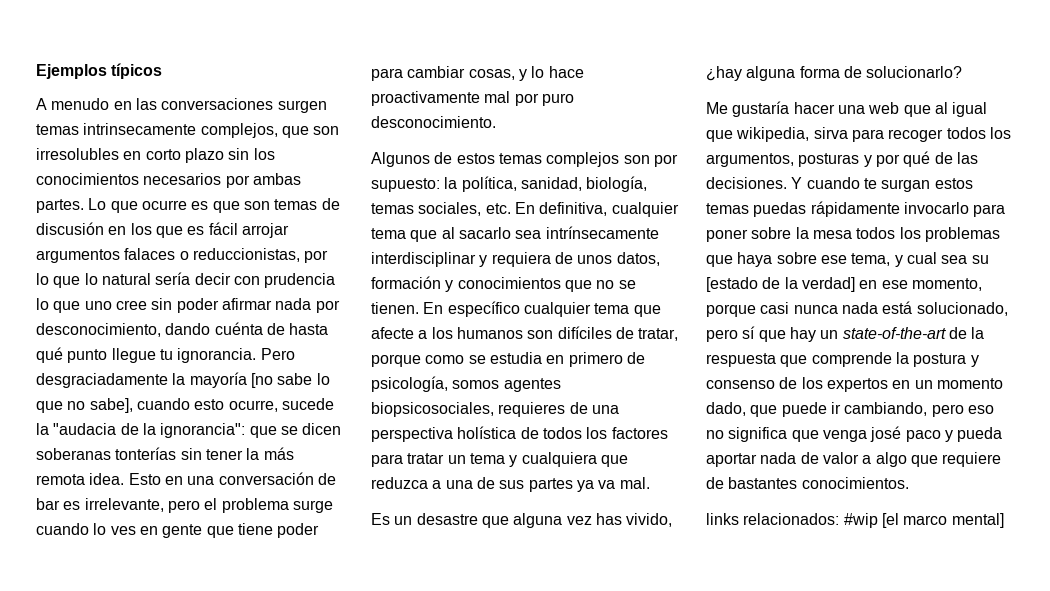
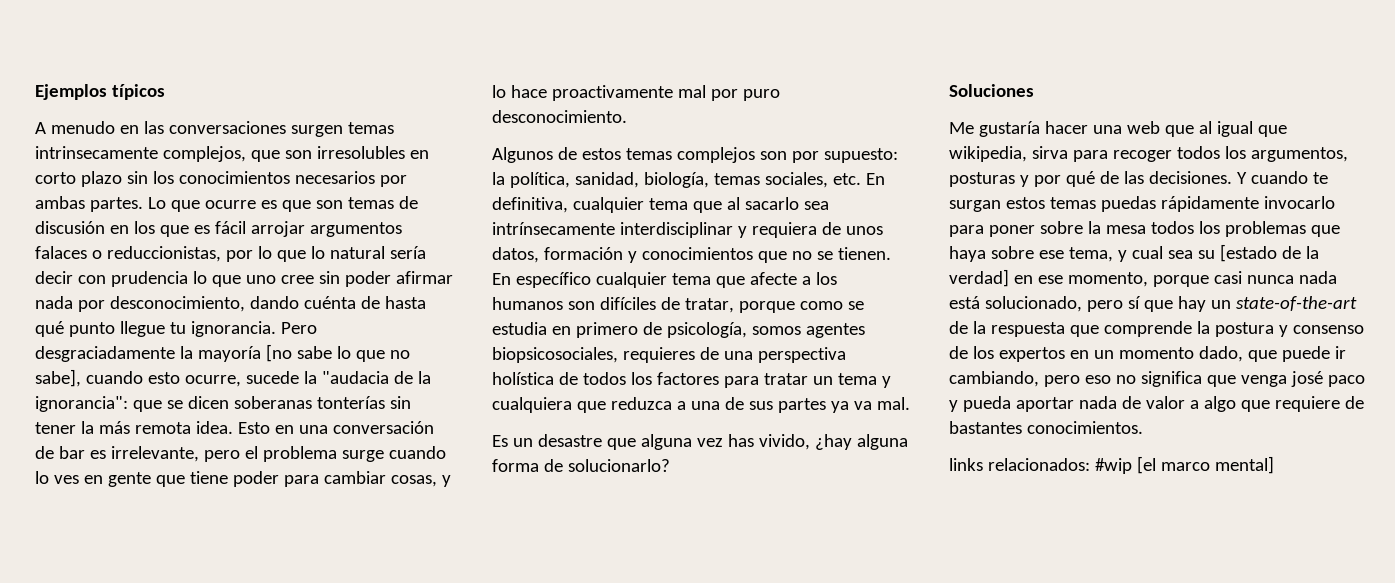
(963, 72) none -> [949,84,1034,97] // Soluciones

